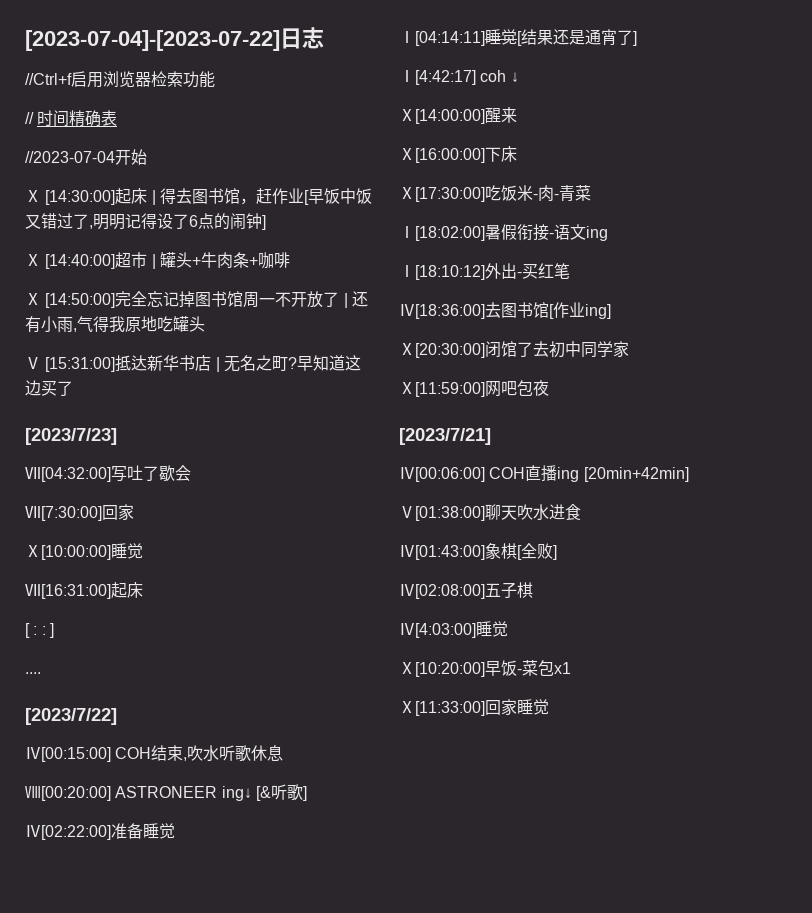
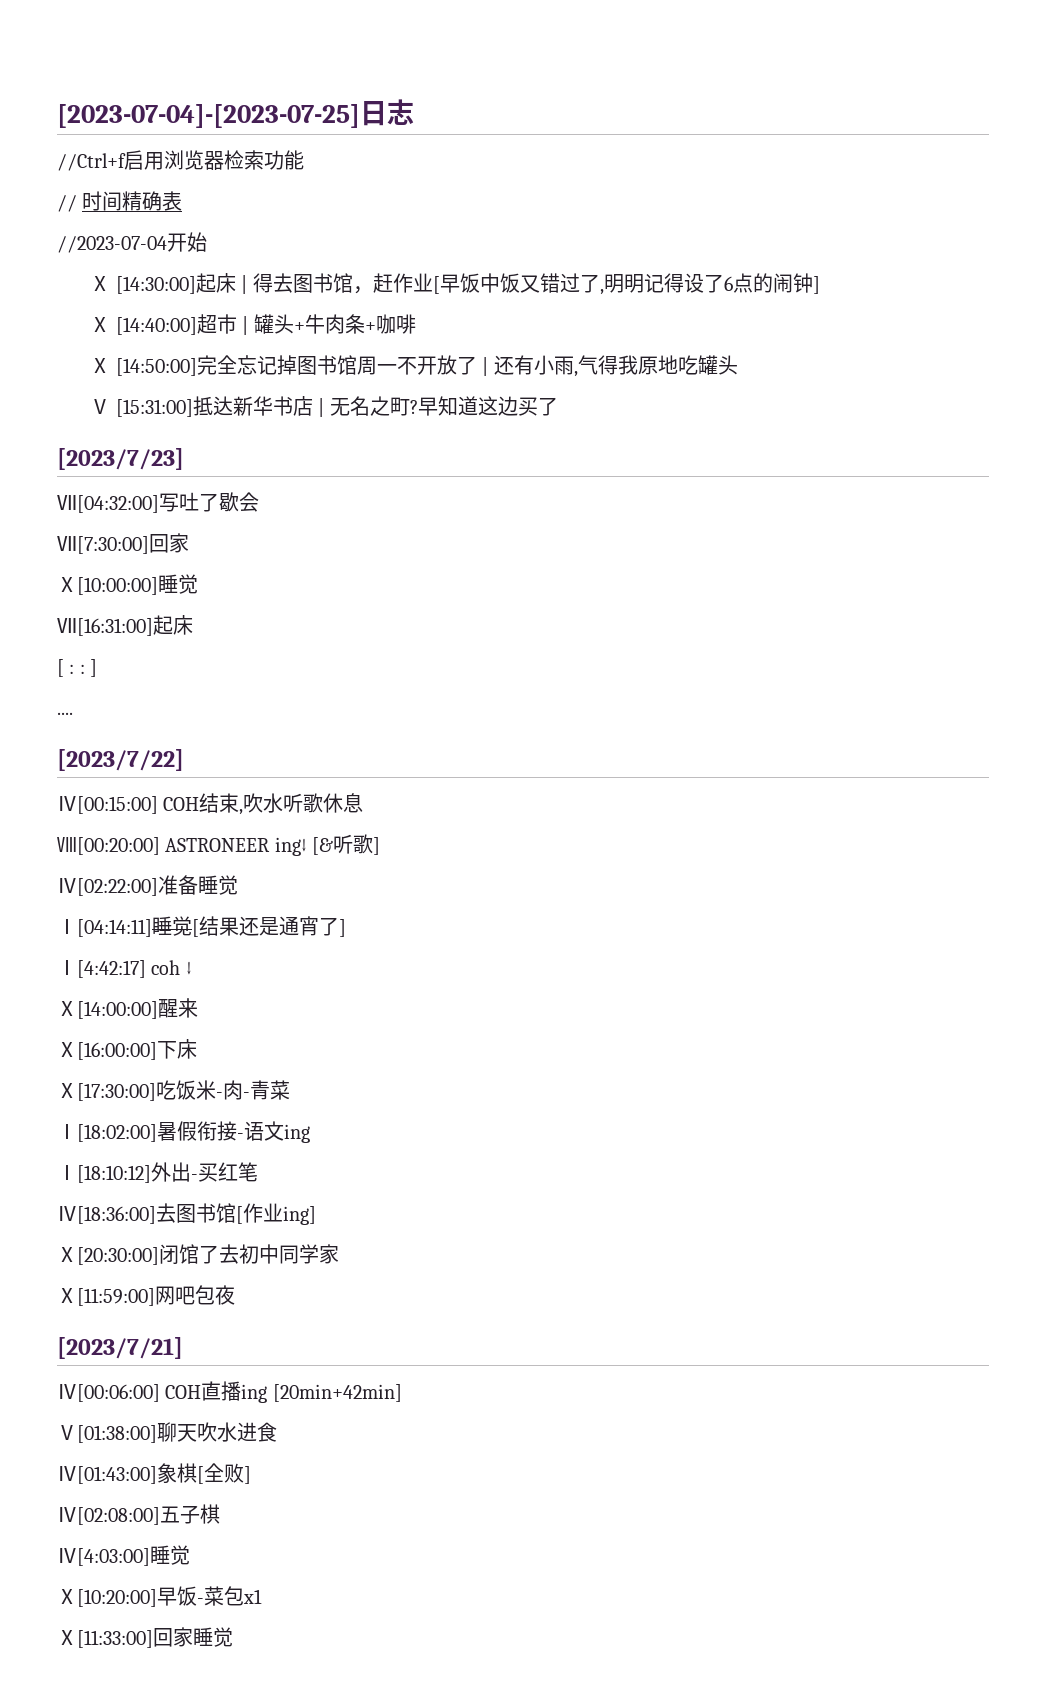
[25,30,280,51] [2023-07-04]-[2023-07-22] -> [57,104,360,128] [2023-07-04]-[2023-07-25]

